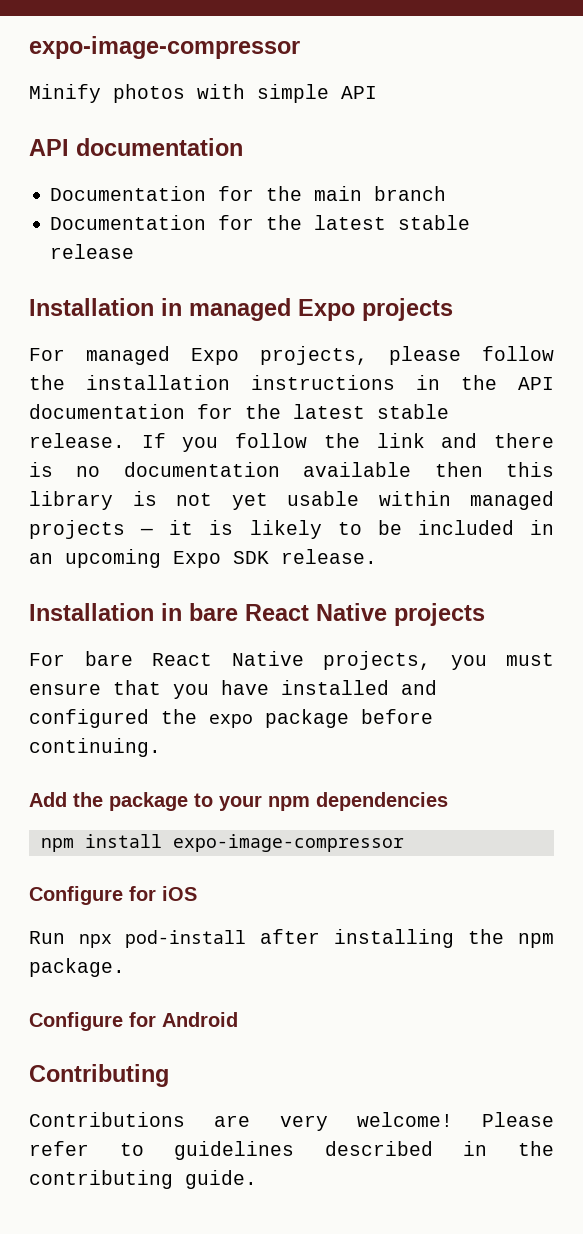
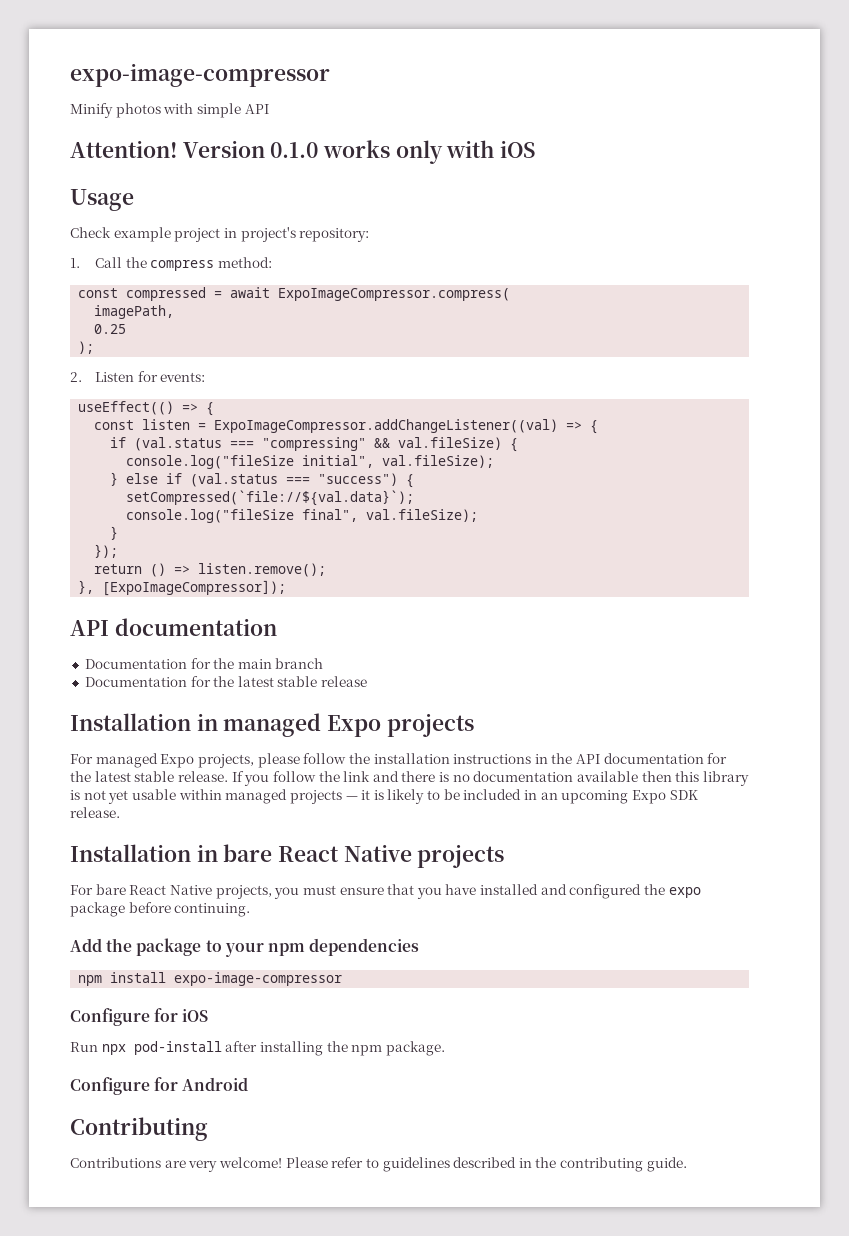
(377, 92) none -> [70,140,537,164] [70,189,134,211] [70,227,370,242] [70,257,273,271] [78,287,511,301] [94,305,175,319] [94,324,127,334] [78,341,95,354] [70,371,206,382] [78,401,215,416] [94,419,599,434] [110,437,519,452] [126,455,495,469] [110,472,415,488] [126,490,415,506] [126,509,479,523] [110,526,119,540] [94,544,119,558] [94,563,327,577] [78,580,287,596] // Attention! Version 0.1.0 works only with iOS // Usage // Check example project in project's repository: // 1. Call the compress method: // const compressed = await ExpoImageCompressor.compress( // imagePath, // 0.25 // ); // 2. Listen for events: // useEffect(() => { // const listen = ExpoImageCompressor.addChangeListener((val) => { // if (val.status === "compressing" && val.fileSize) { // console.log("fileSize initial", val.fileSize); // } else if (val.status === "success") { // setCompressed(`file://${val.data}`); // console.log("fileSize final", val.fileSize); // } // }); // return () => listen.remove(); // }, [ExpoImageCompressor]);

